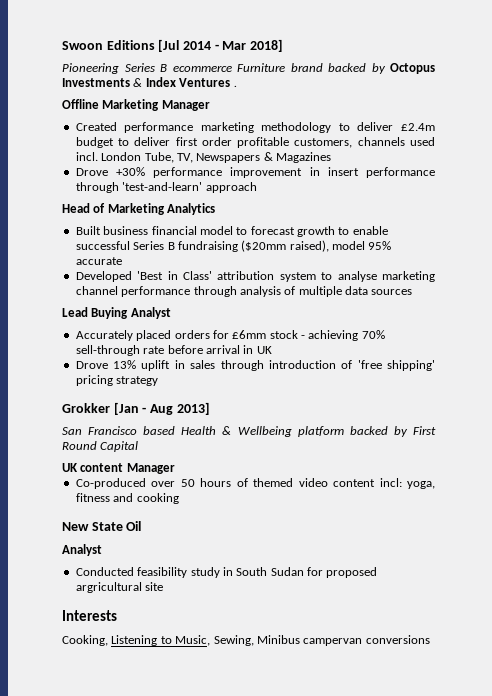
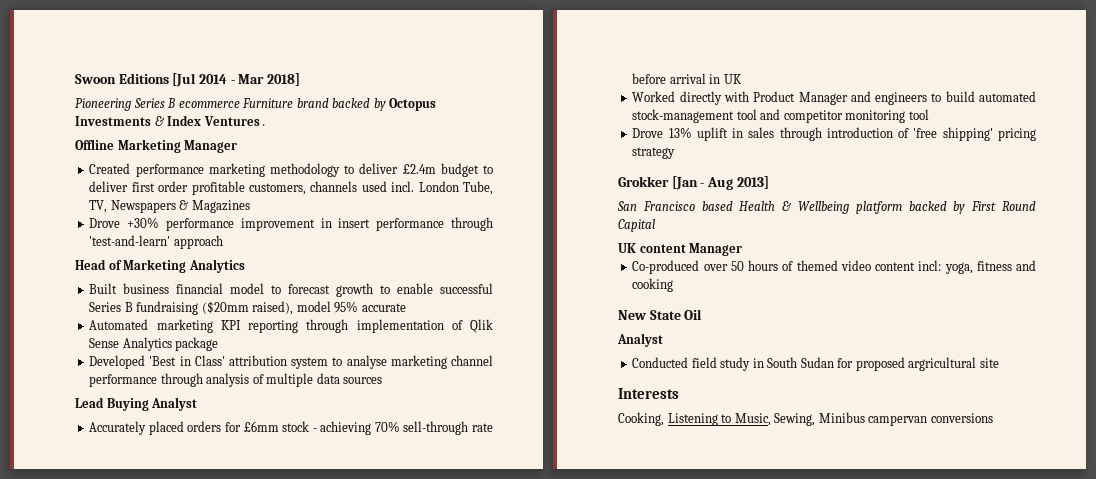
(122, 261) none -> [89,319,493,333] [89,337,219,351] // Automated marketing KPI reporting through implementation of Qlik Sense Analytics package
(272, 350) none -> [632,91,1036,105] [632,109,929,123] // Worked directly with Product Manager and engineers to build automated stock-management tool and competitor monitoring tool
[137,567,188,578] feasibility -> [691,357,717,368] field

